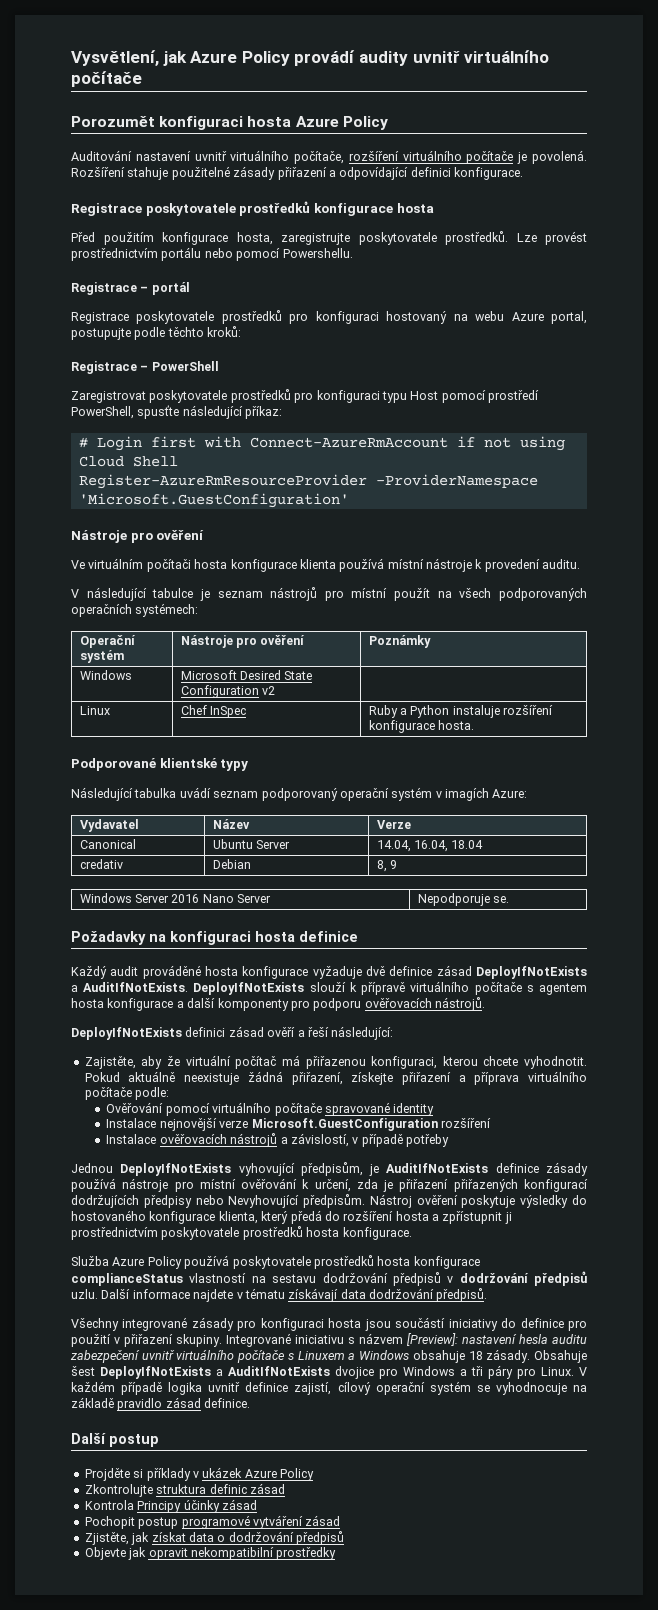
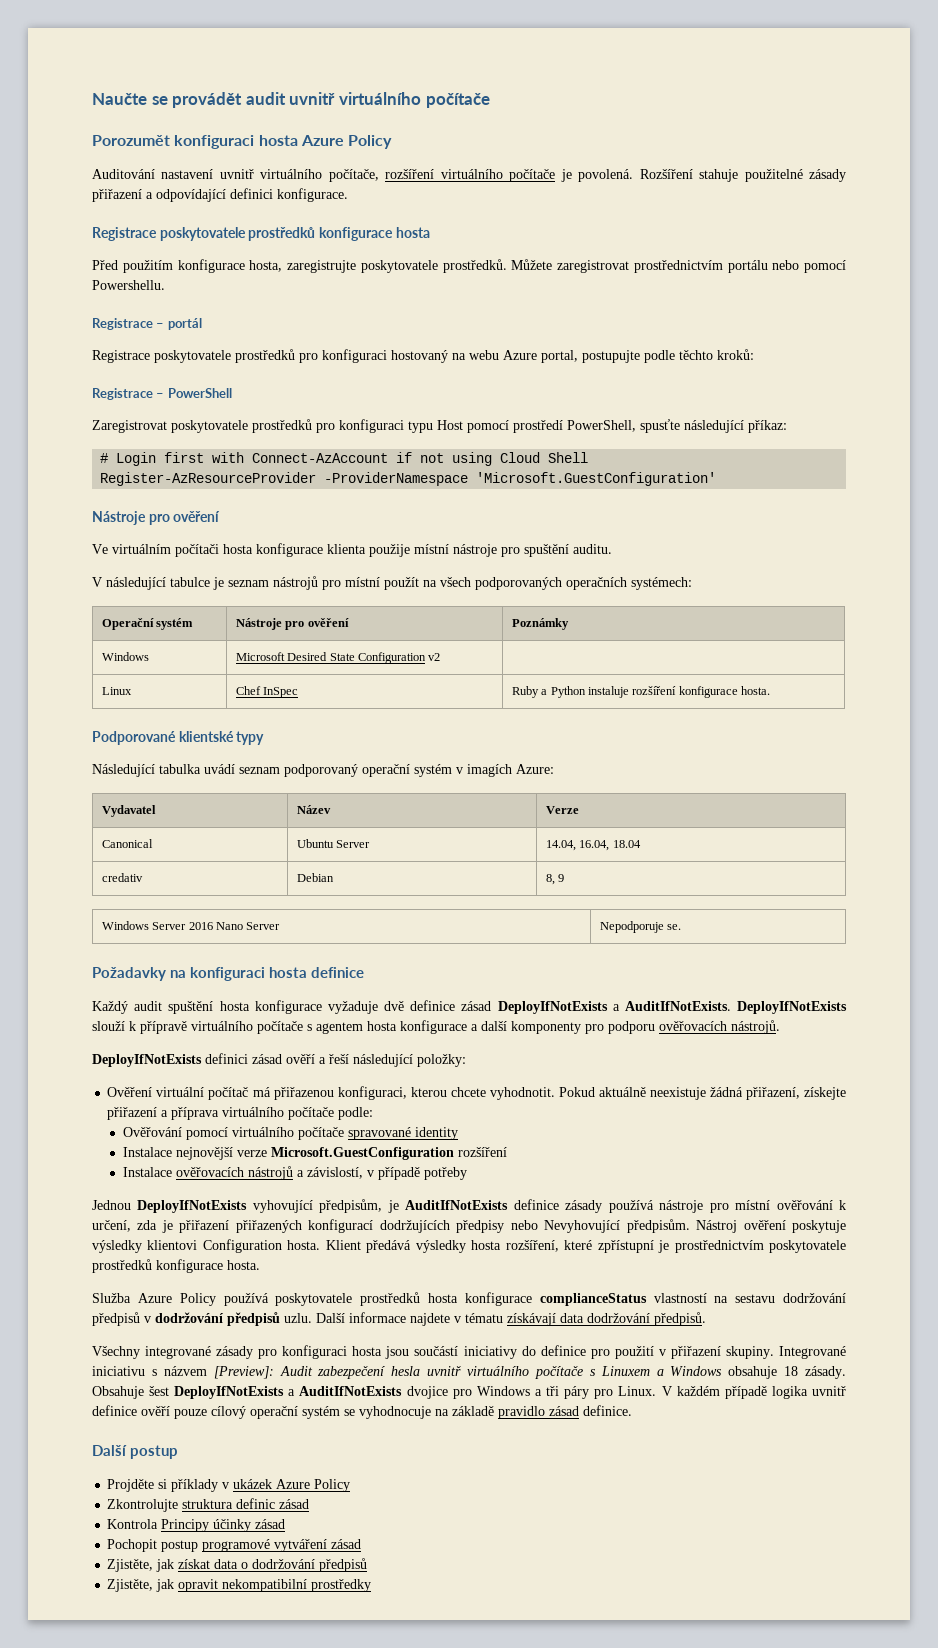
[71,50,408,66] Vysvětlení, jak Azure Policy provádí audity -> [92,92,286,108] Naučte se provádět audit
[516,231,587,245] Lze provést -> [511,259,629,273] Můžete zaregistrovat
[249,437,448,448] Connect-AzureRmAccount -> [252,453,389,463] Connect-AzAccount
[78,474,367,489] Register-AzureRmResourceProvider -> [100,472,317,486] Register-AzResourceProvider
[339,558,385,572] používá -> [369,544,410,557] použije
[475,559,540,572] k provedení -> [501,544,569,557] pro spuštění
[142,965,201,979] prováděné -> [168,1001,214,1014] spuštění
[331,1026,394,1040] [84,1056,180,1069] následující: // Zajistěte, aby že -> [353,1054,466,1067] [107,1087,153,1097] následující položky: // Ověření
[572,1195,587,1205] [71,1210,512,1224] do hostovaného konfigurace klienta, který předá do rozšíření hosta a zpřístupnit ji -> [147,1239,670,1253] klientovi Configuration hosta. Klient předává výsledky hosta rozšíření, které zpřístupní je
[306,1227,412,1240] hosta konfigurace. -> [156,1259,260,1273] konfigurace hosta.
[462,1334,587,1344] [70,1349,140,1363] nastavení hesla auditu zabezpečení -> [279,1366,421,1379] Audit zabezpečení hesla
[294,1382,332,1395] zajistí, -> [141,1406,207,1419] ověří pouze
[84,1547,126,1560] Objevte -> [107,1579,154,1592] Zjistěte,

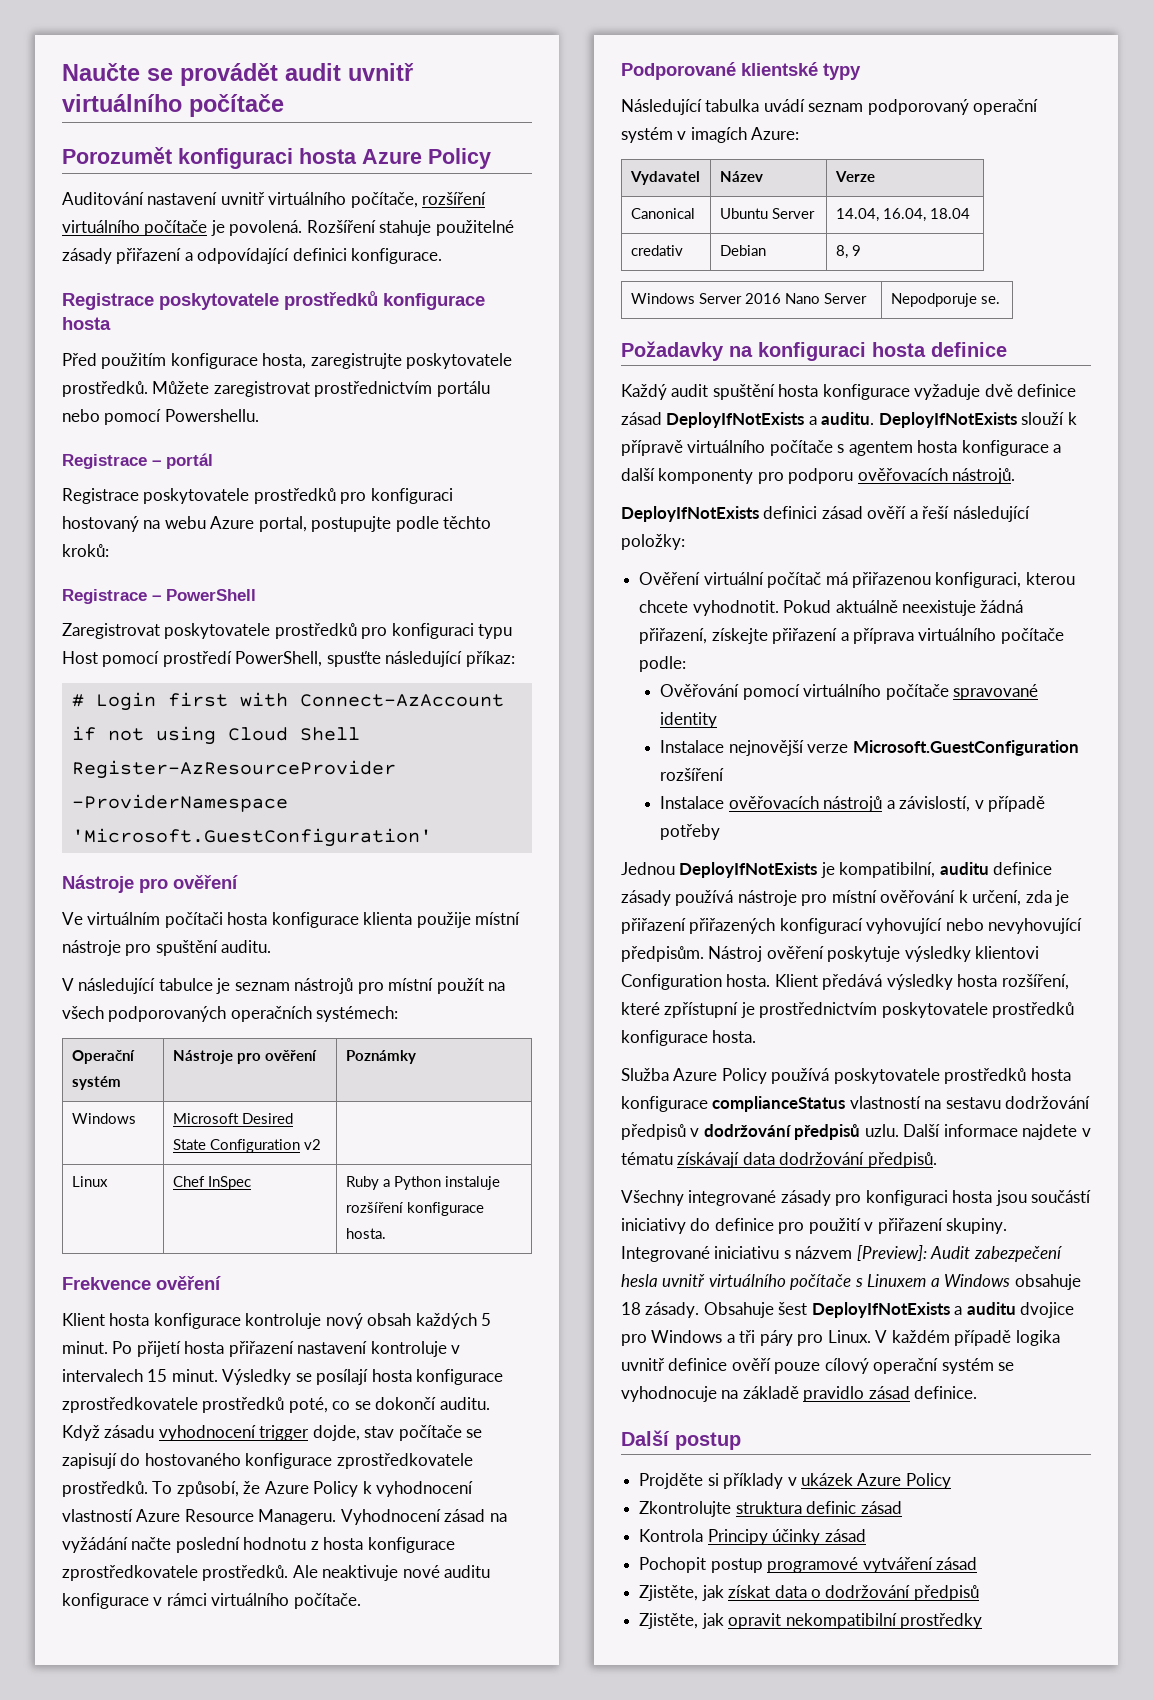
(771, 690) none -> [62,1276,221,1290] [62,1313,492,1329] [62,1341,461,1357] [62,1369,504,1385] [62,1397,490,1413] [62,1425,483,1441] [62,1453,473,1469] [62,1481,474,1497] [62,1509,507,1525] [62,1537,455,1553] [62,1565,491,1581] [62,1593,361,1609] // Frekvence ověření // Klient hosta konfigurace kontroluje nový obsah každých 5 minut. Po přijetí hosta přiřazení nastavení kontroluje v intervalech 15 minut. Výsledky se posílají hosta konfigurace zprostředkovatele prostředků poté, co se dokončí auditu. Když zásadu vyhodnocení trigger dojde, stav počítače se zapisují do hostovaného konfigurace zprostředkovatele prostředků. To způsobí, že Azure Policy k vyhodnocení vlastností Azure Resource Manageru. Vyhodnocení zásad na vyžádání načte poslední hodnotu z hosta konfigurace zprostředkovatele prostředků. Ale neaktivuje nové auditu konfigurace v rámci virtuálního počítače.
[624,1001,731,1011] AuditIfNotExists. -> [821,412,875,425] auditu.
[252,1199,509,1213] vyhovující předpisům, je AuditIfNotExists -> [820,862,989,878] je kompatibilní, auditu
[379,1220,621,1233] dodržujících předpisy nebo Nevyhovující -> [866,918,1083,934] vyhovující nebo nevyhovující
[299,1386,403,1396] AuditIfNotExists -> [966,1302,1016,1315] auditu

